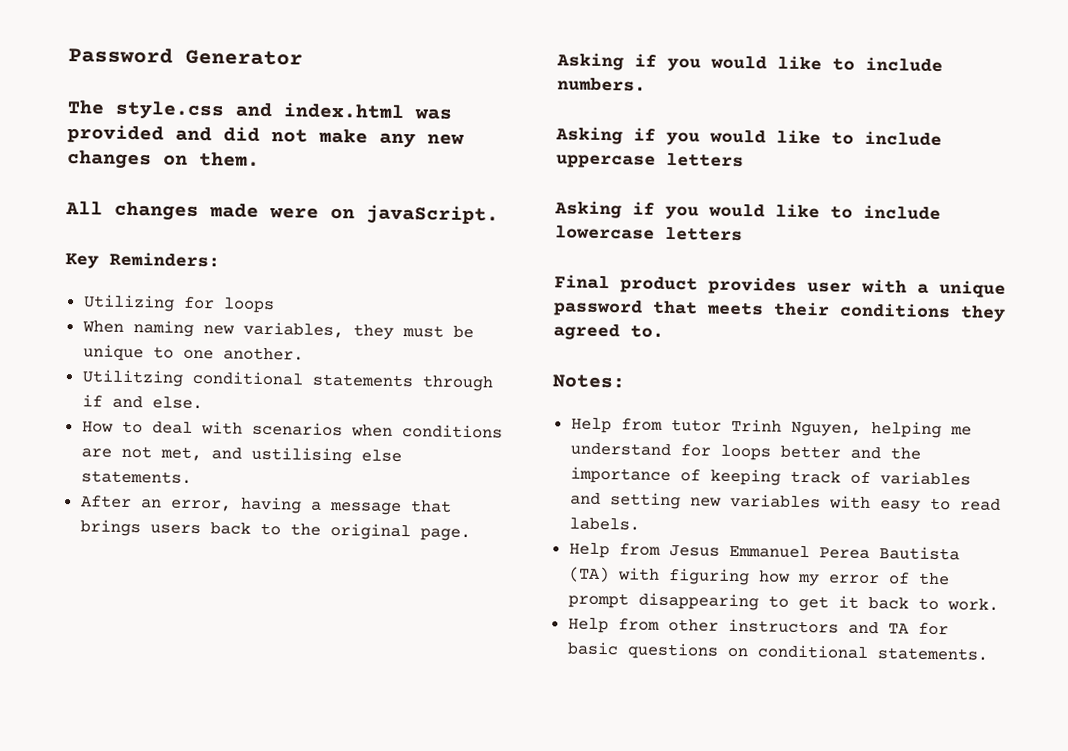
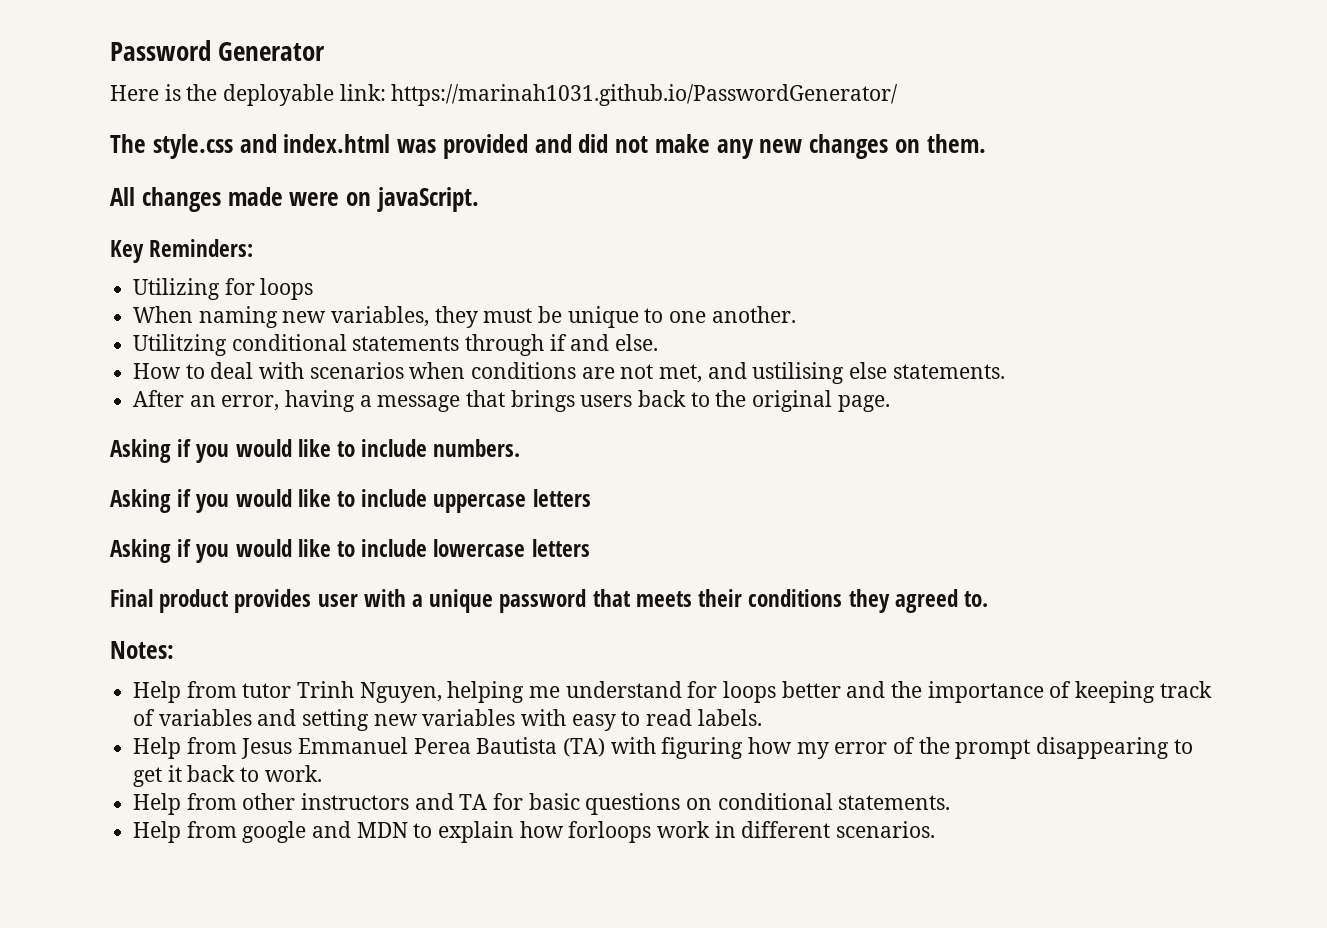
(303, 57) none -> [110,84,899,106] // Here is the deployable link: https://marinah1031.github.io/PasswordGenerator/
(988, 654) none -> [133,821,936,843] // Help from google and MDN to explain how forloops work in different scenarios.

